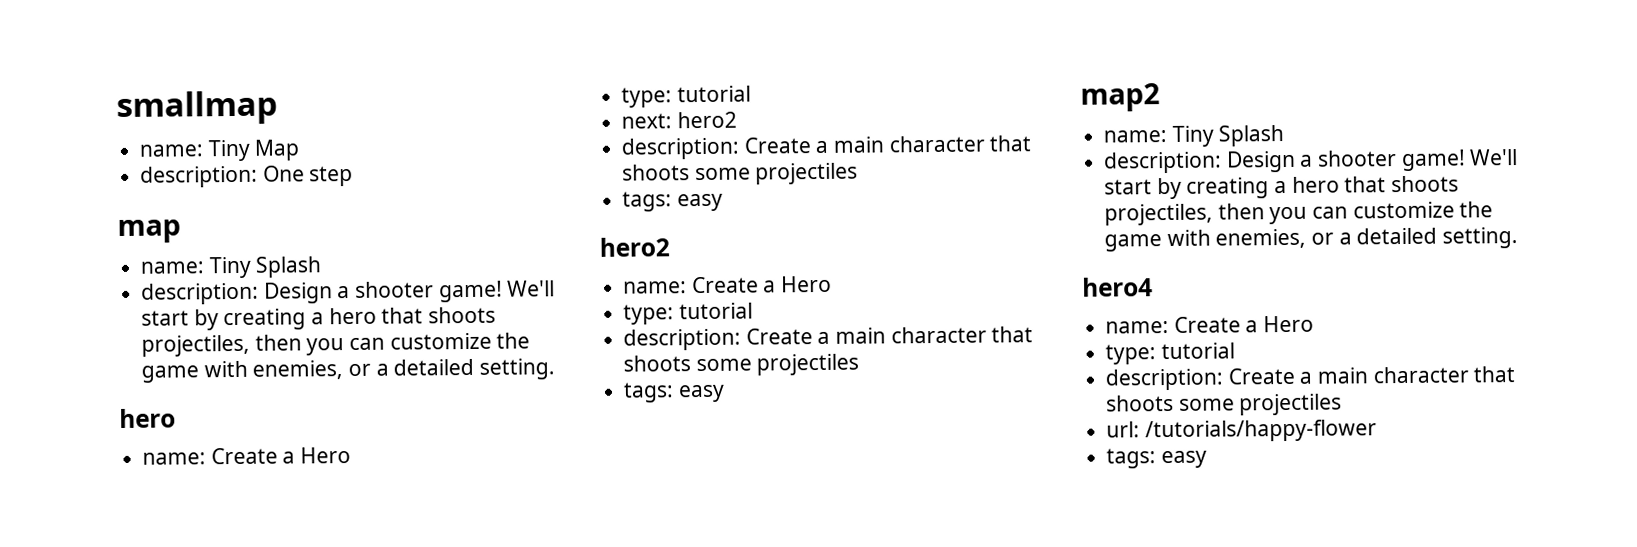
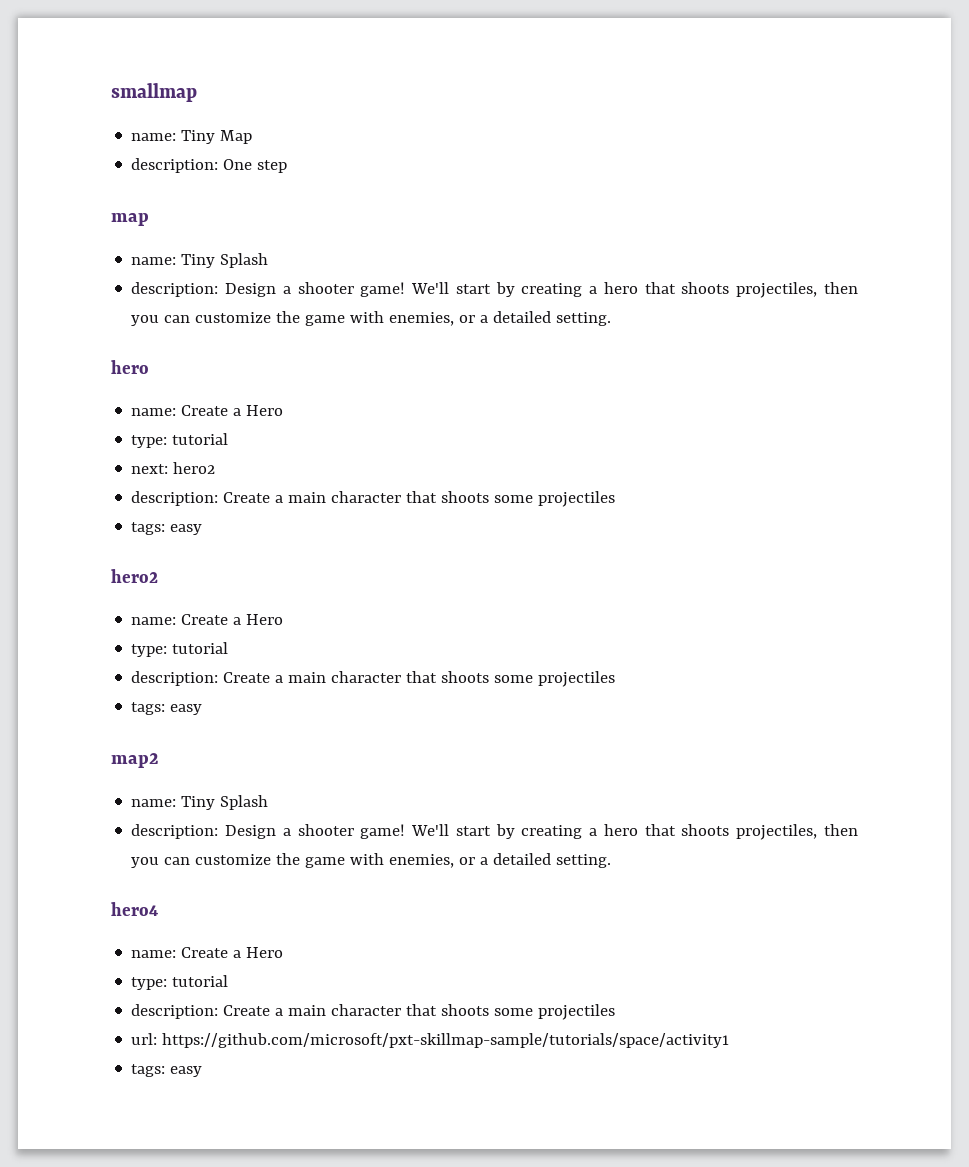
[1144,419,1377,443] /tutorials/happy-flower -> [162,1033,730,1048] https://github.com/microsoft/pxt-skillmap-sample/tutorials/space/activity1

